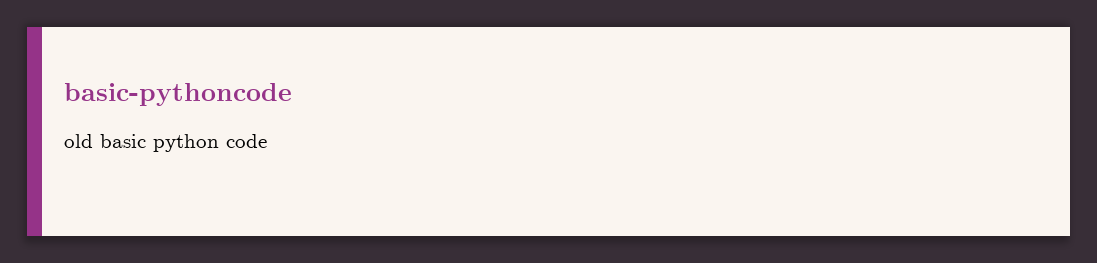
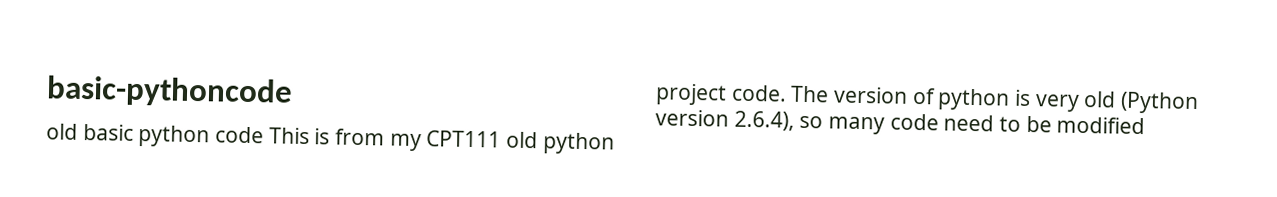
(267, 141) none -> [268,127,615,155] [655,83,1200,115] [655,109,1146,135] This is from my CPT111 old python project code. The version of python is very old (Python version 2.6.4), so many code need to be modified

